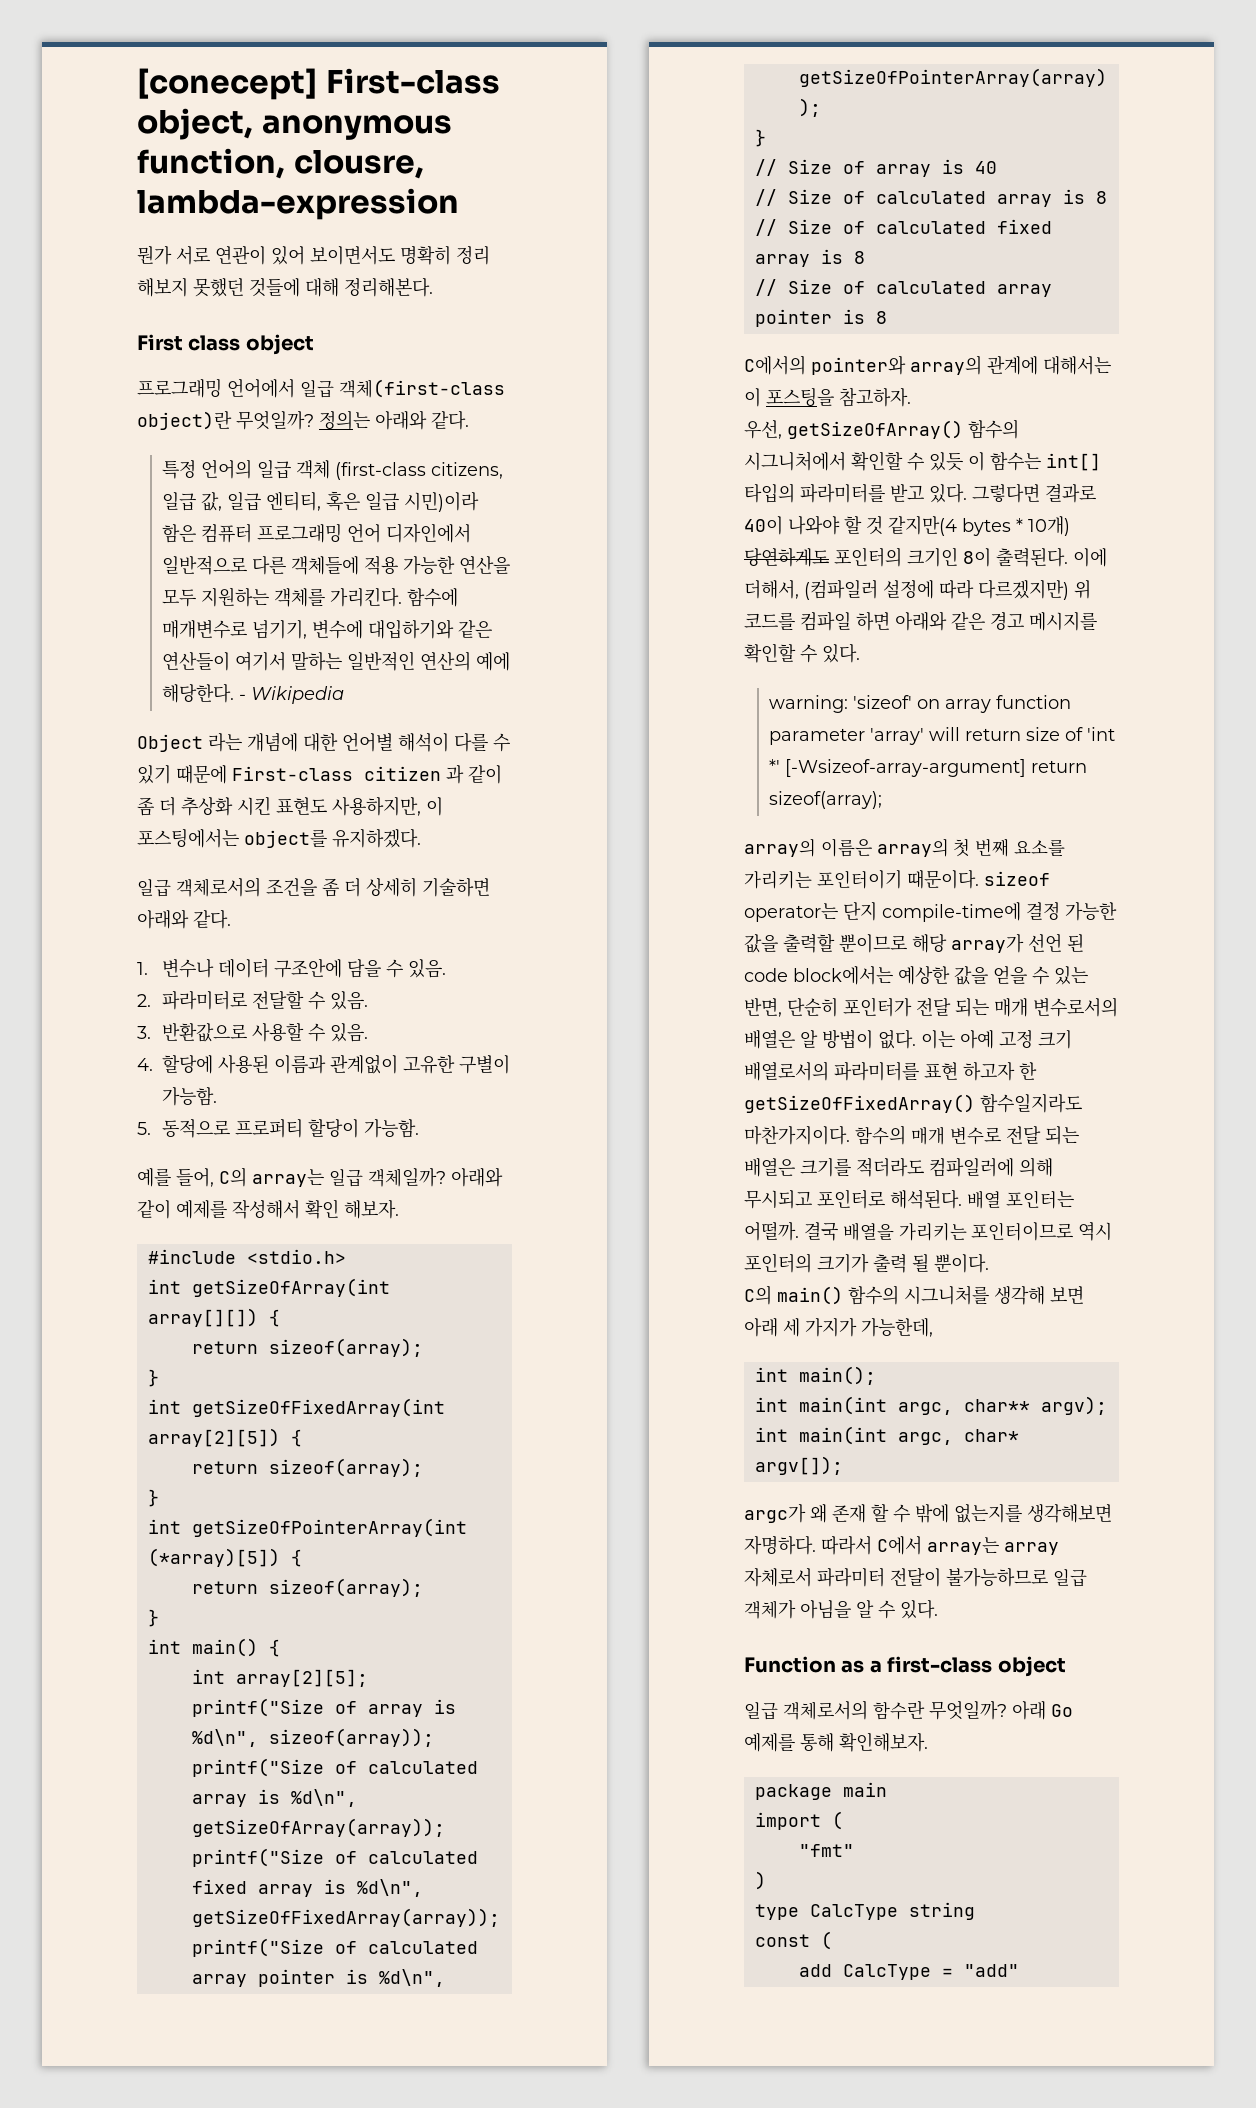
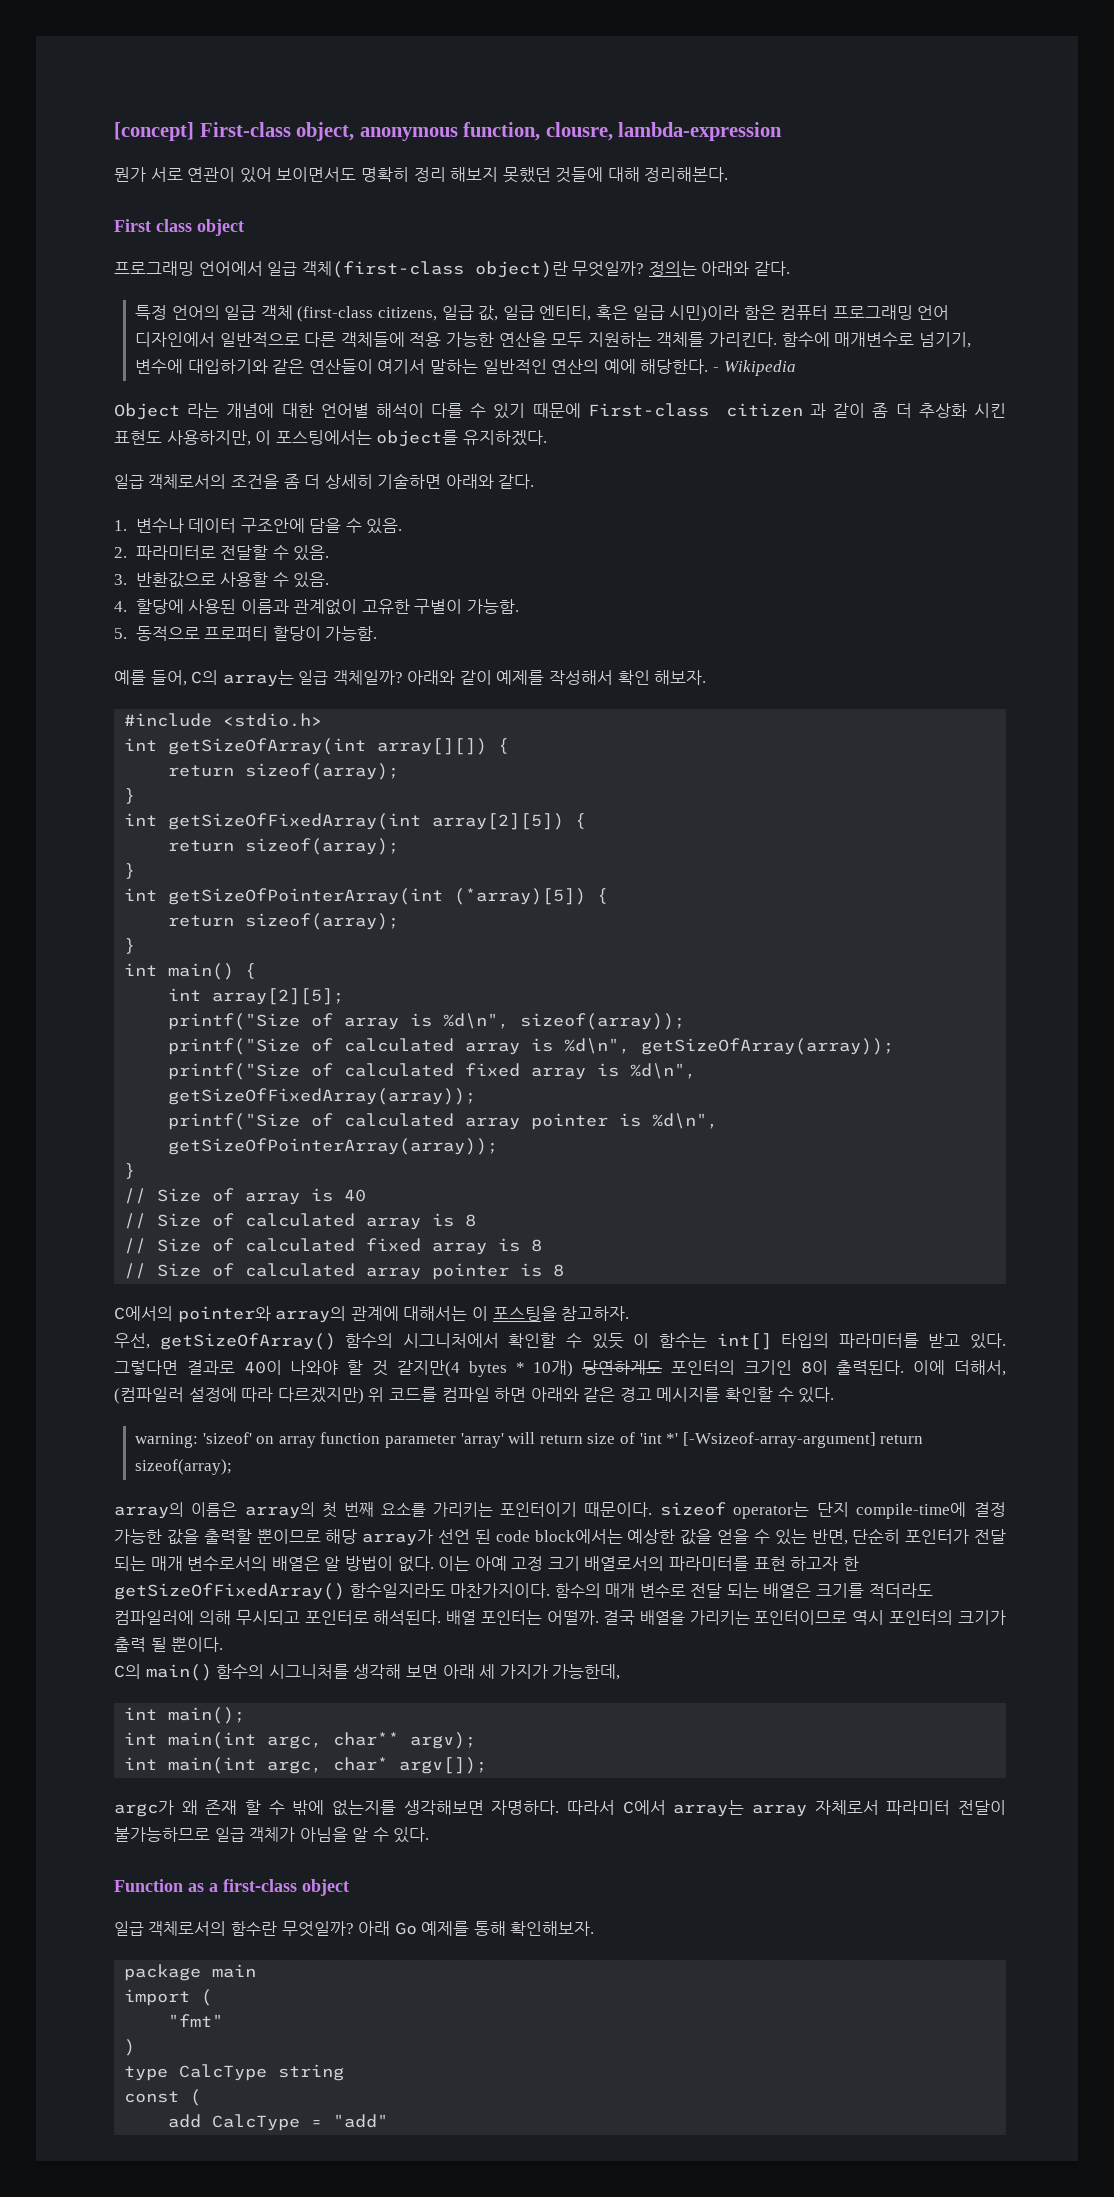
[137,68,317,100] [conecept] -> [114,122,194,141] [concept]

